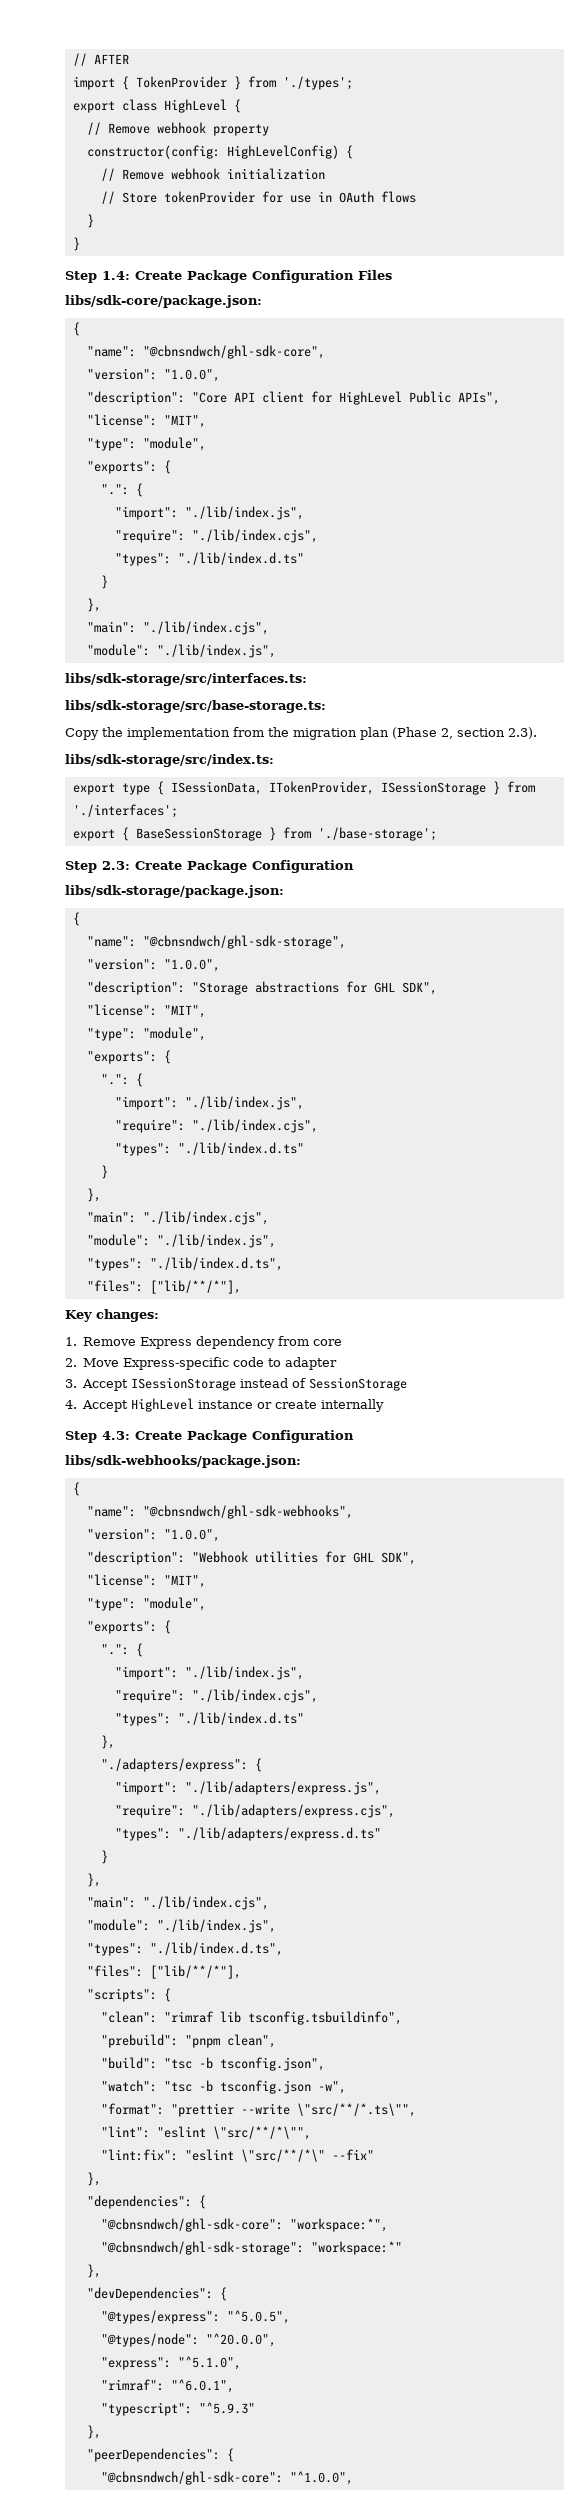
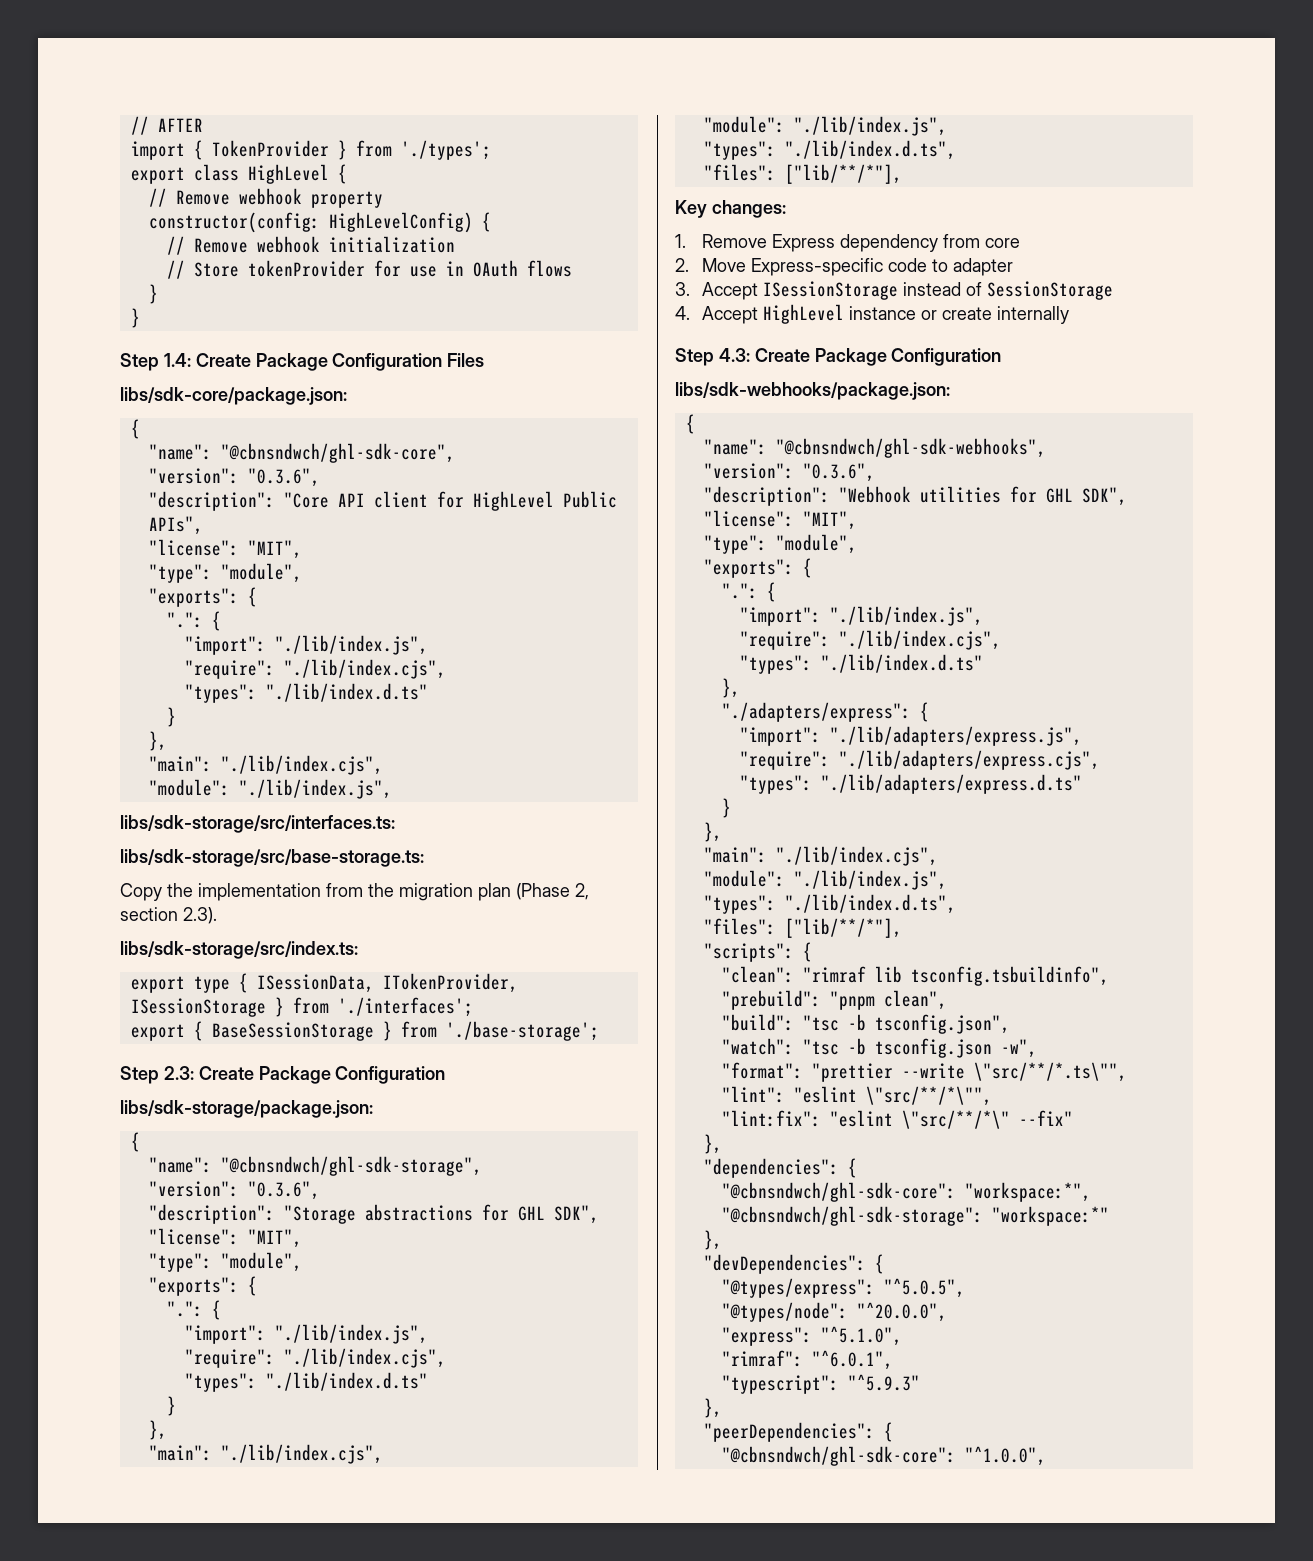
[163,369,220,382] "1.0.0", -> [247,468,320,487] "0.3.6",
[163,959,220,972] "1.0.0", -> [247,1181,320,1200] "0.3.6",
[163,1529,220,1542] "1.0.0", -> [802,463,875,482] "0.3.6",

